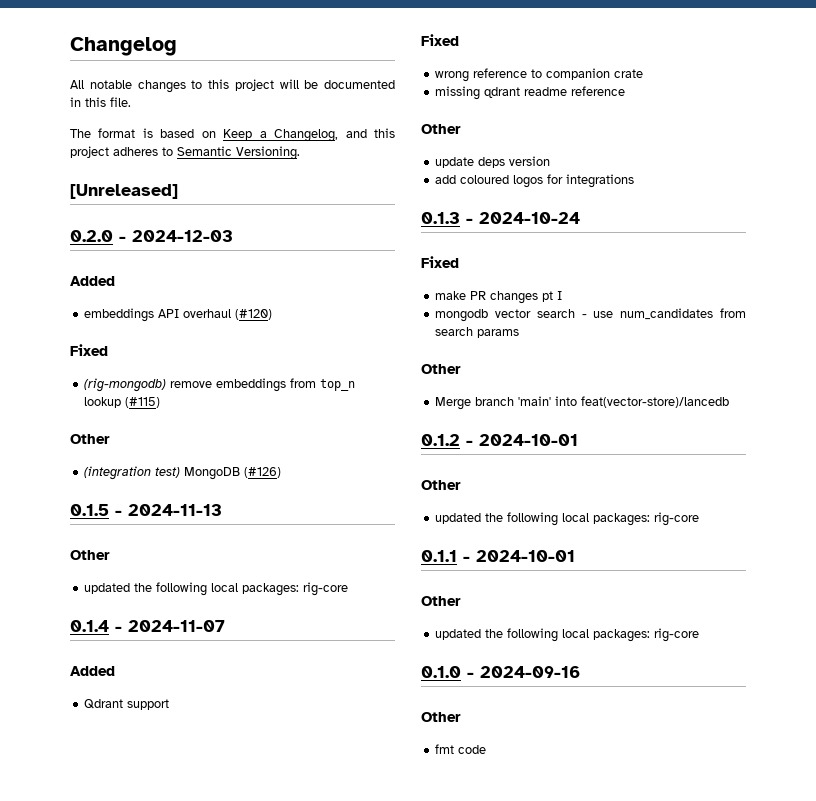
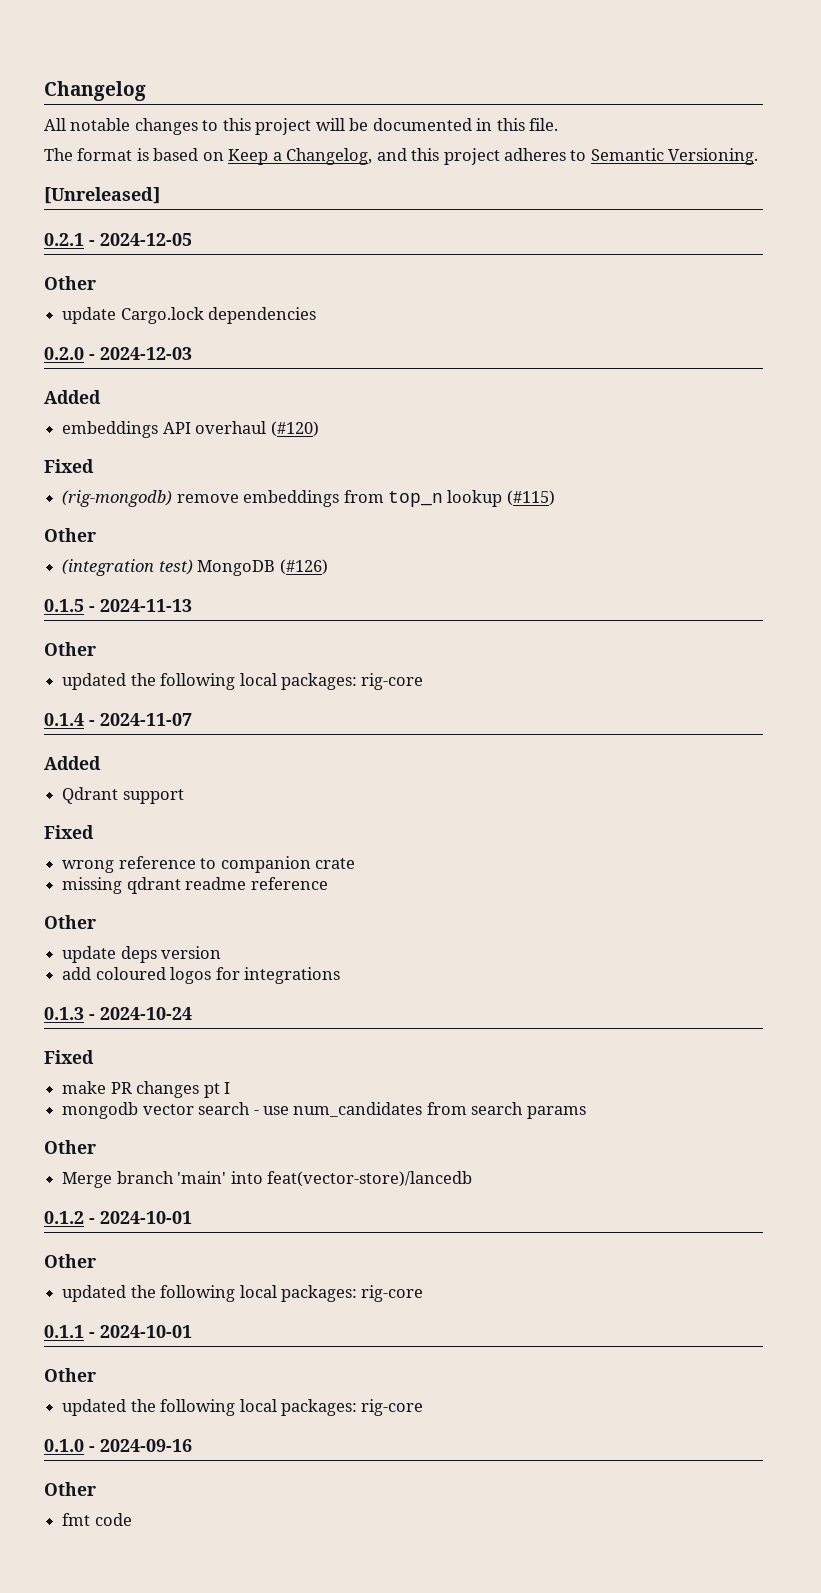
(178, 191) none -> [44,233,192,246] [44,276,96,290] [62,307,317,324] // 0.2.1 - 2024-12-05 // Other // update Cargo.lock dependencies

